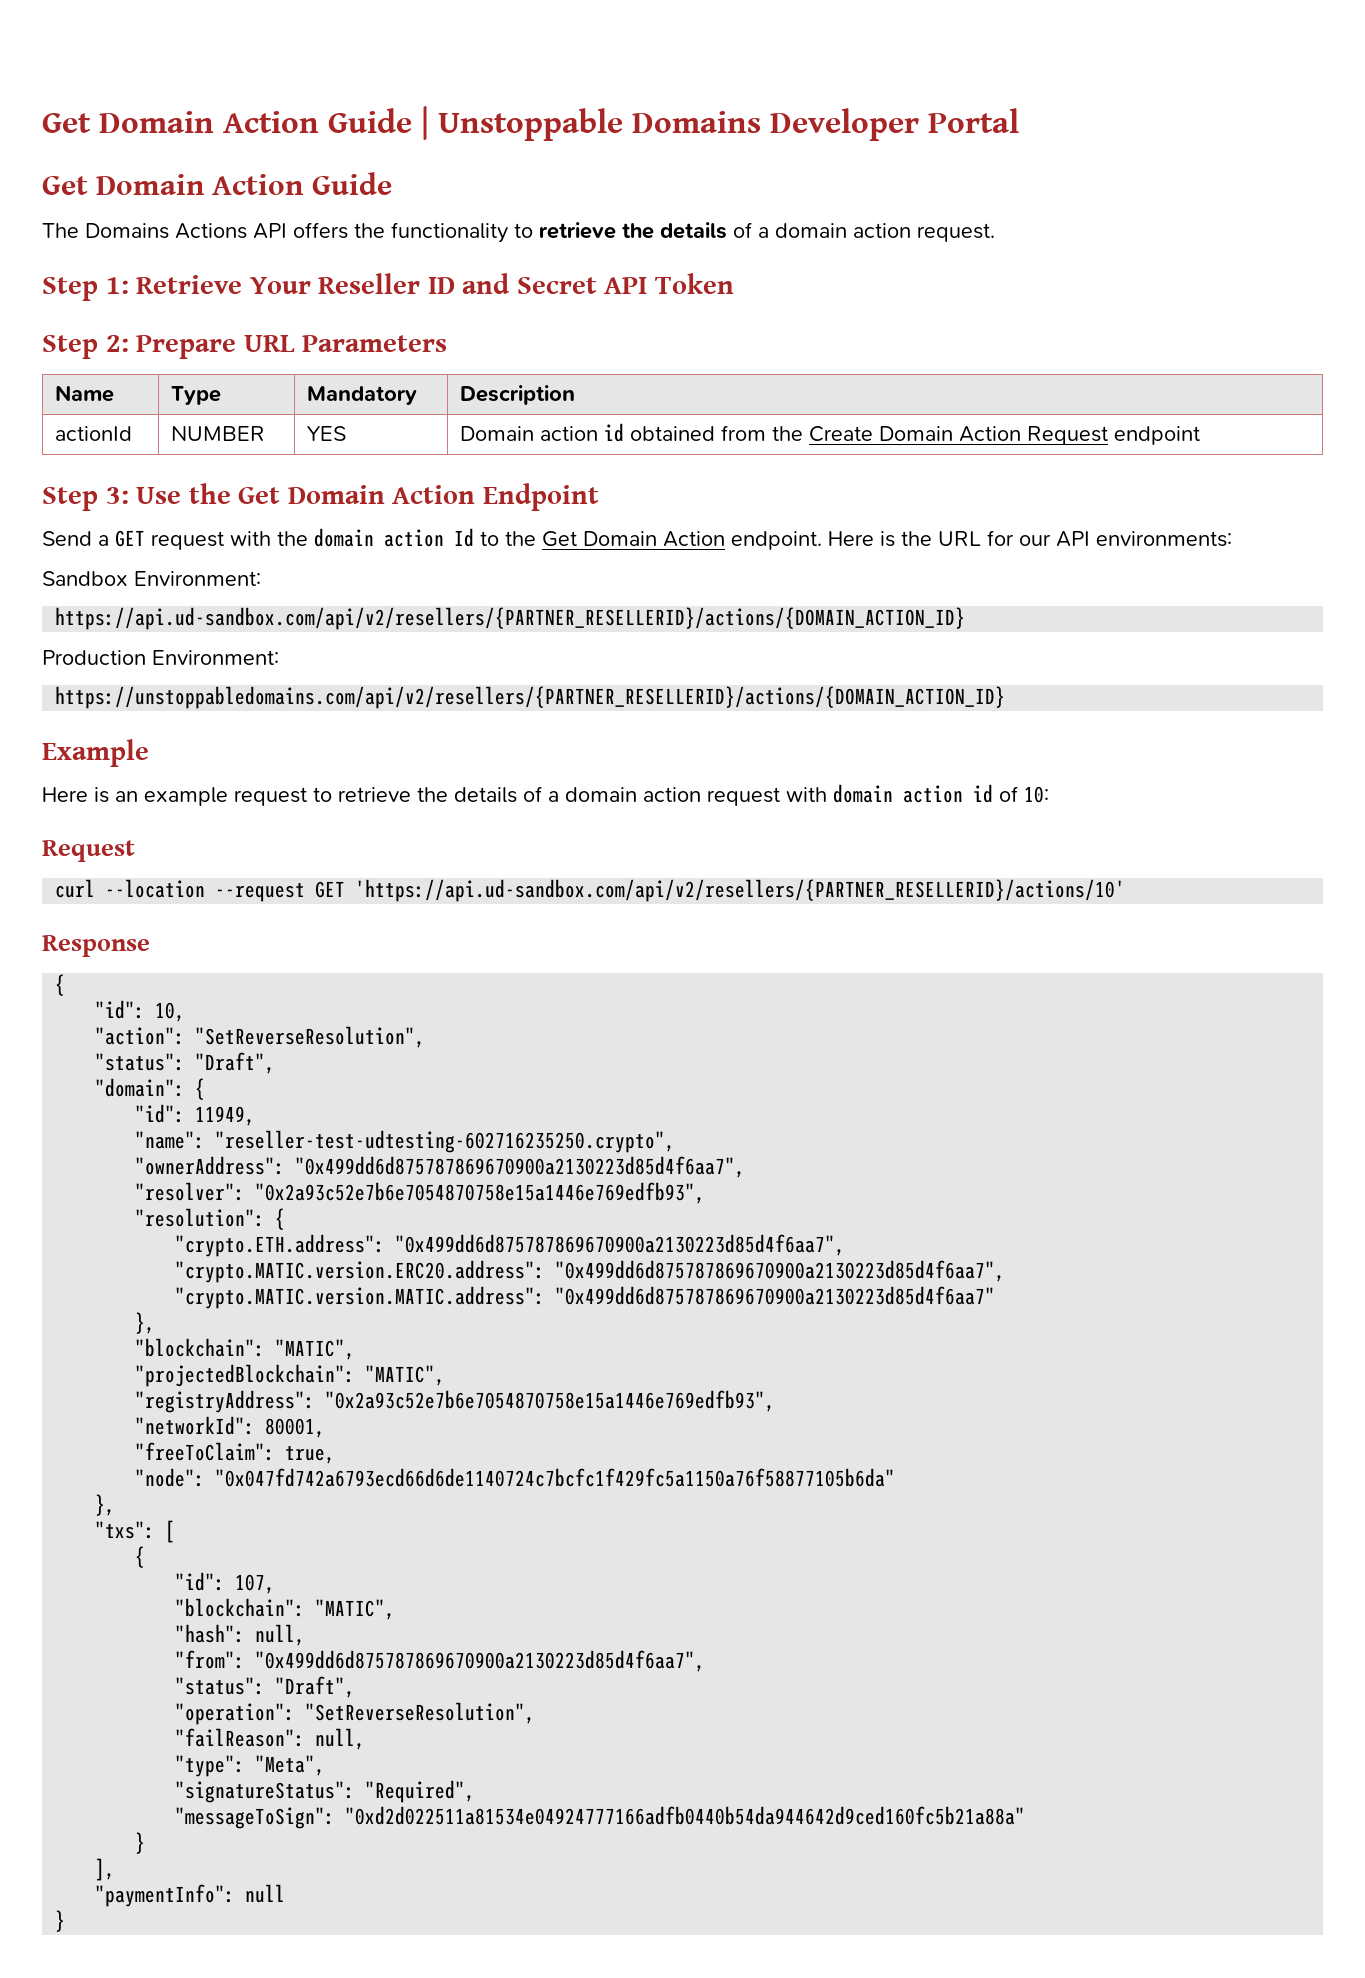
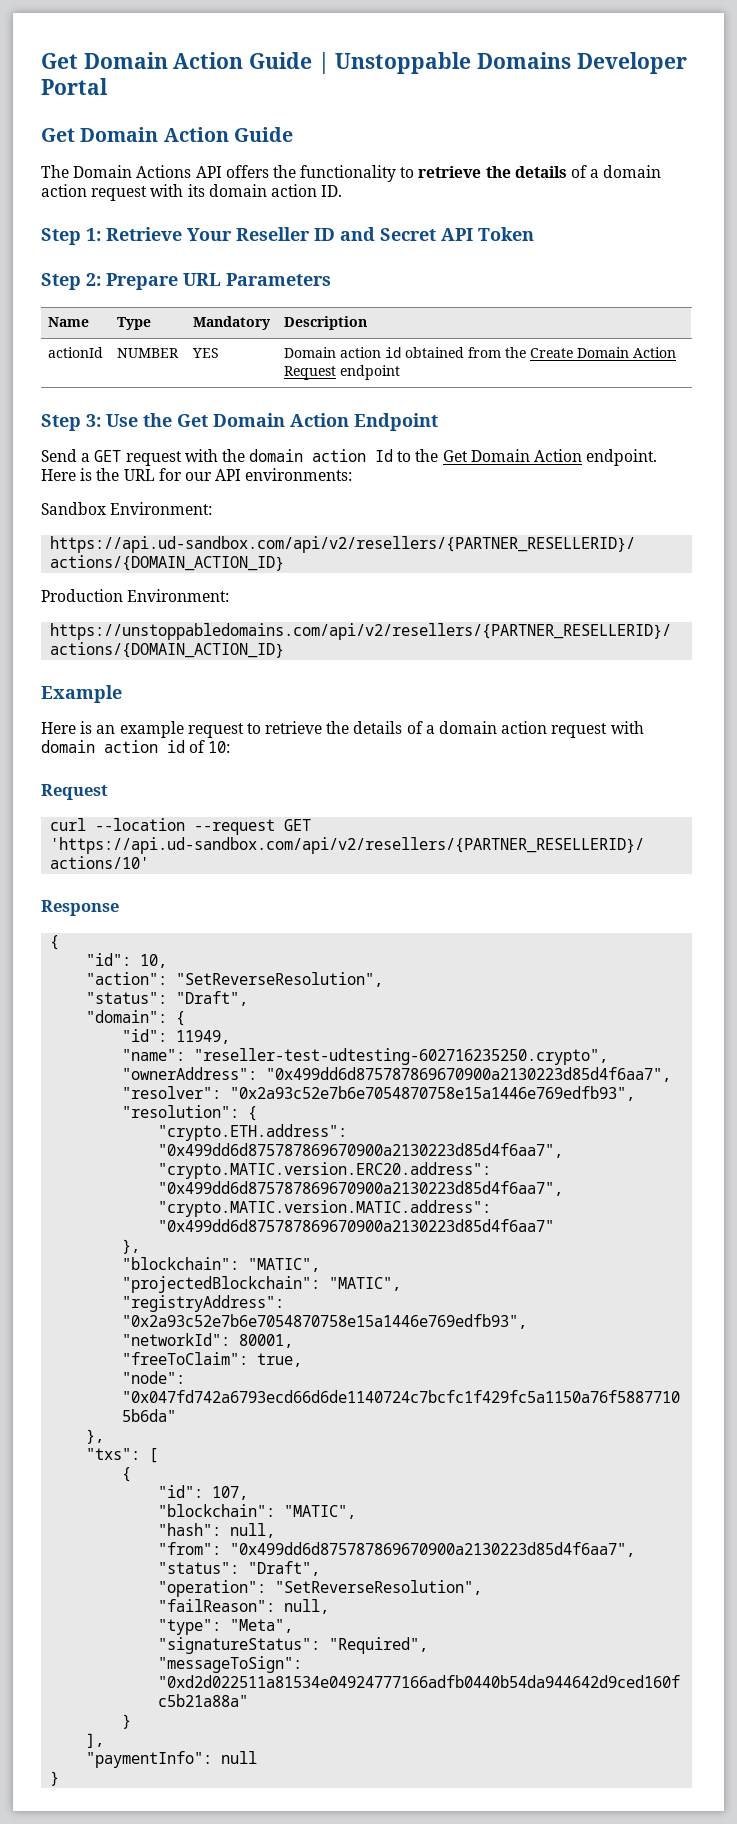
[85,223,169,239] Domains -> [73,165,133,178] Domain
[917,223,995,242] request. -> [91,184,343,201] request with its domain action ID.

